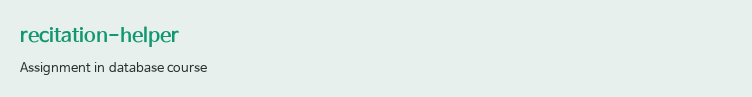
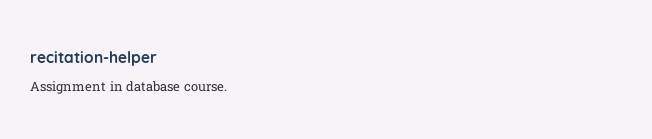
[167,64,208,73] course -> [183,84,227,92] course.

